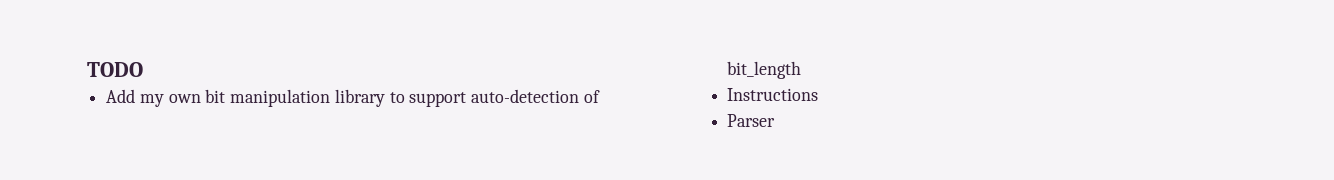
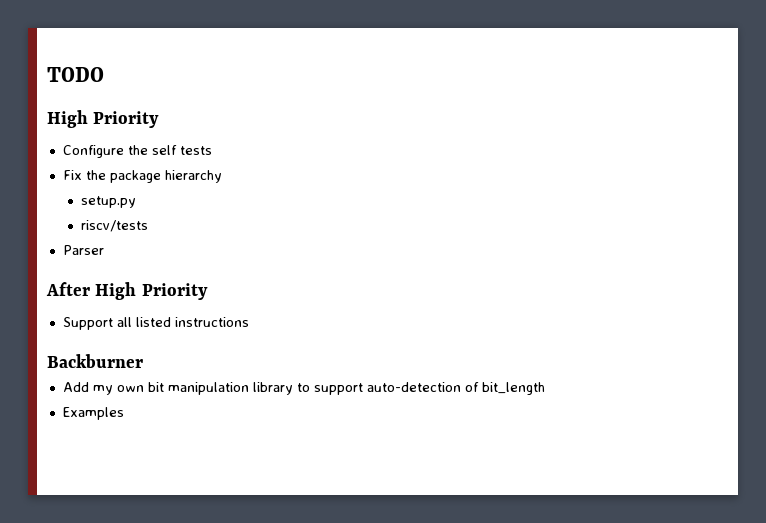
(143, 69) none -> [47,110,160,128] [62,145,212,158] [62,170,222,183] [80,196,136,208] [80,220,148,232] [62,245,104,255] [46,282,208,300] [62,317,249,330] [47,354,143,368] // High Priority // Configure the self tests // Fix the package hierarchy // setup.py // riscv/tests // Parser // After High Priority // Support all listed instructions // Backburner
[727,88,819,101] [727,114,776,127] Instructions // Parser -> [62,407,124,420] Examples

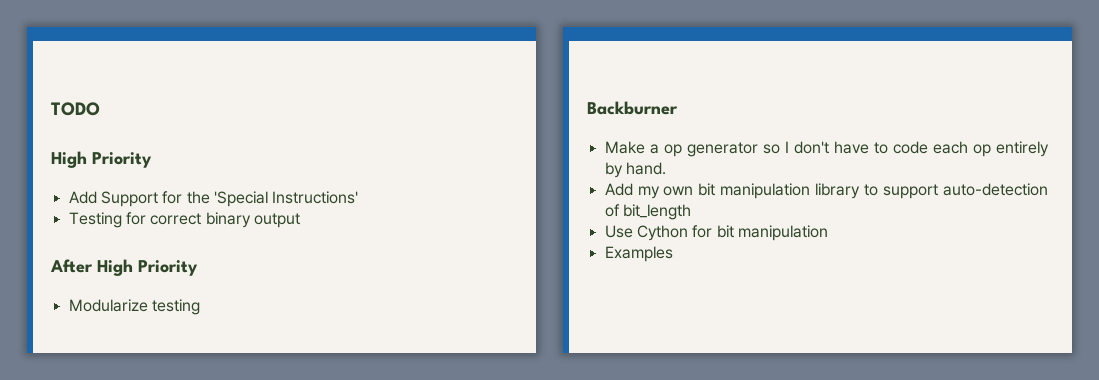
[62,145,212,158] [62,170,222,183] [80,196,136,208] [80,220,148,232] [62,245,104,255] [46,282,208,300] [62,317,249,330] [47,354,143,368] Configure the self tests // Fix the package hierarchy // setup.py // riscv/tests // Parser // After High Priority // Support all listed instructions // Backburner -> [68,191,359,207] [68,212,300,228] [50,259,198,276] [68,299,200,315] [587,101,678,115] [604,141,1049,157] [604,162,666,178] Add Support for the 'Special Instructions' // Testing for correct binary output // After High Priority // Modularize testing // Backburner // Make a op generator so I don't have to code each op entirely by hand.
(545, 388) none -> [604,225,828,241] // Use Cython for bit manipulation

